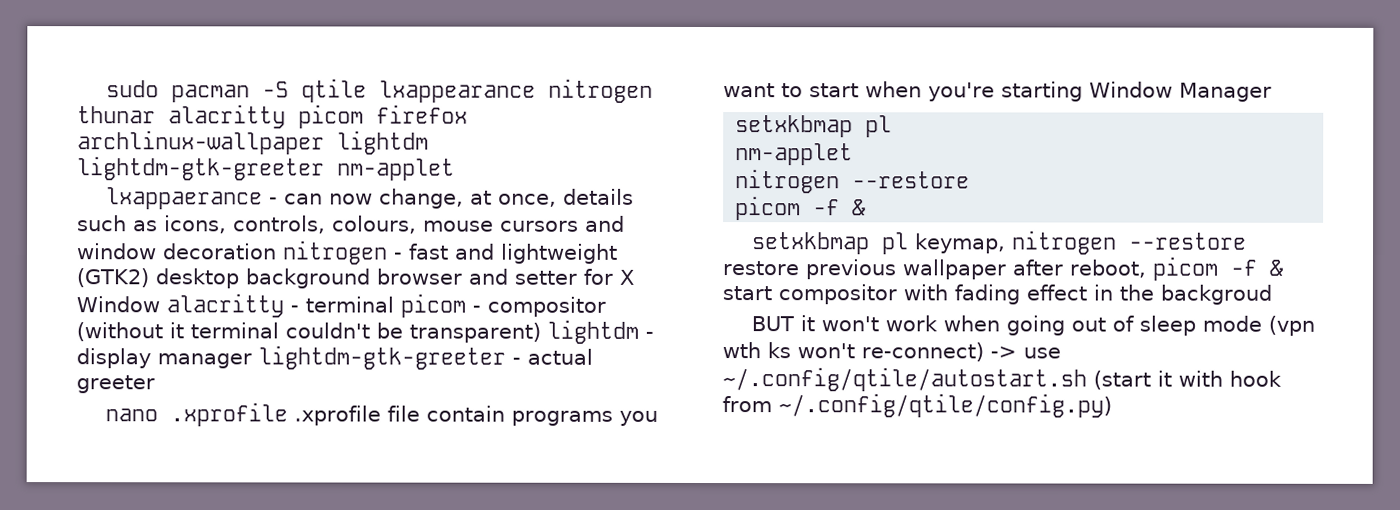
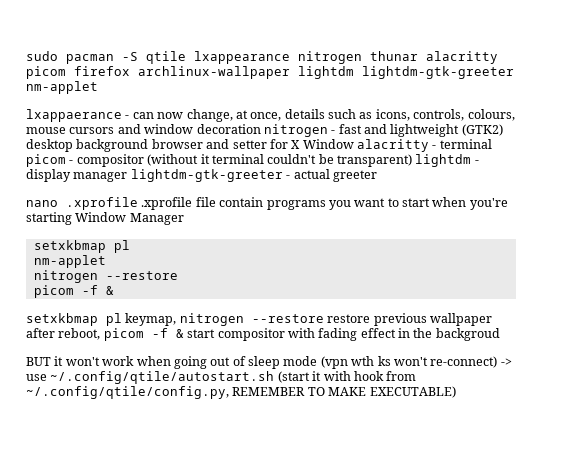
[778,393,1112,418] ~/.config/qtile/config.py) -> [26,386,456,399] ~/.config/qtile/config.py, REMEMBER TO MAKE EXECUTABLE)

